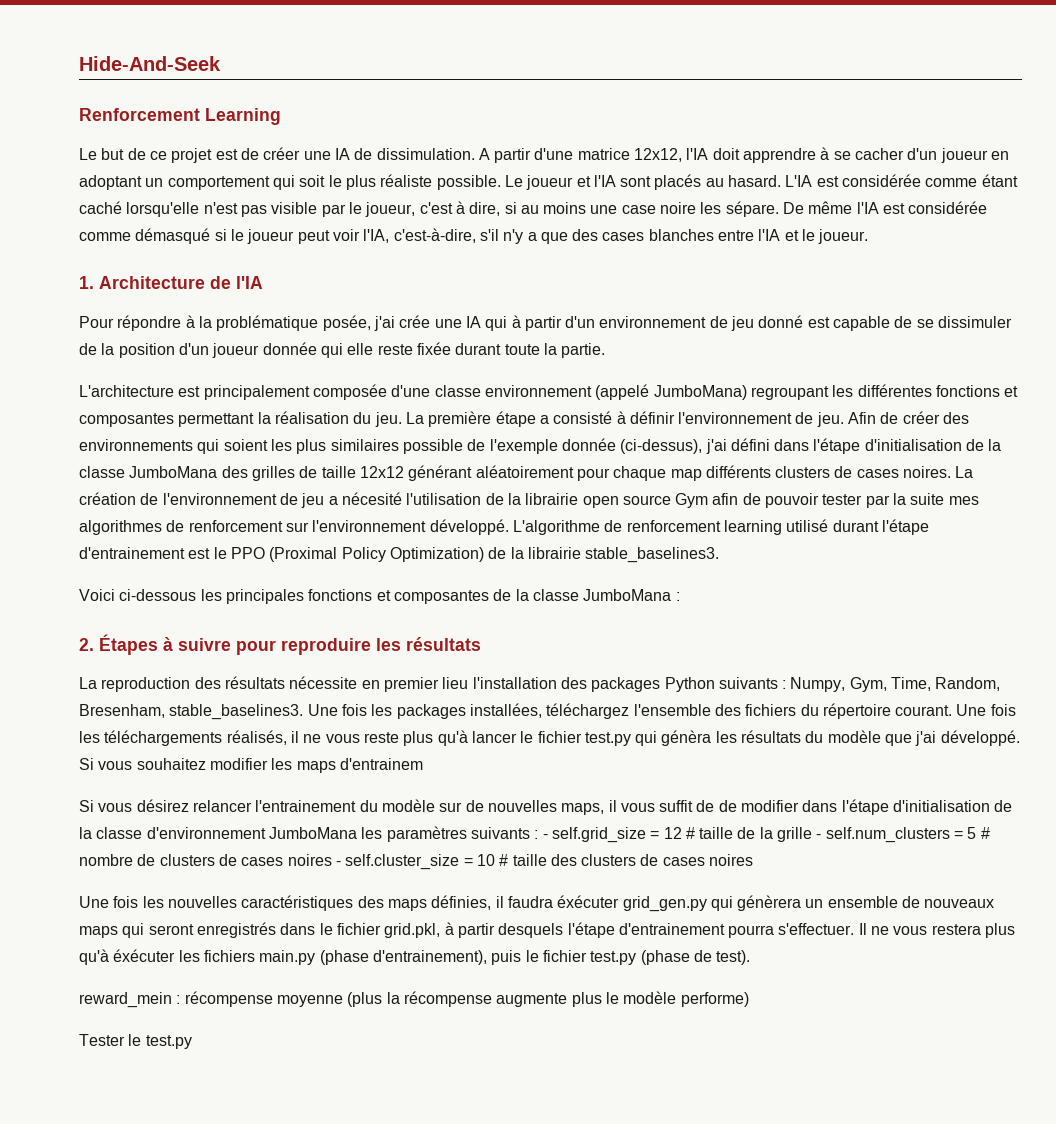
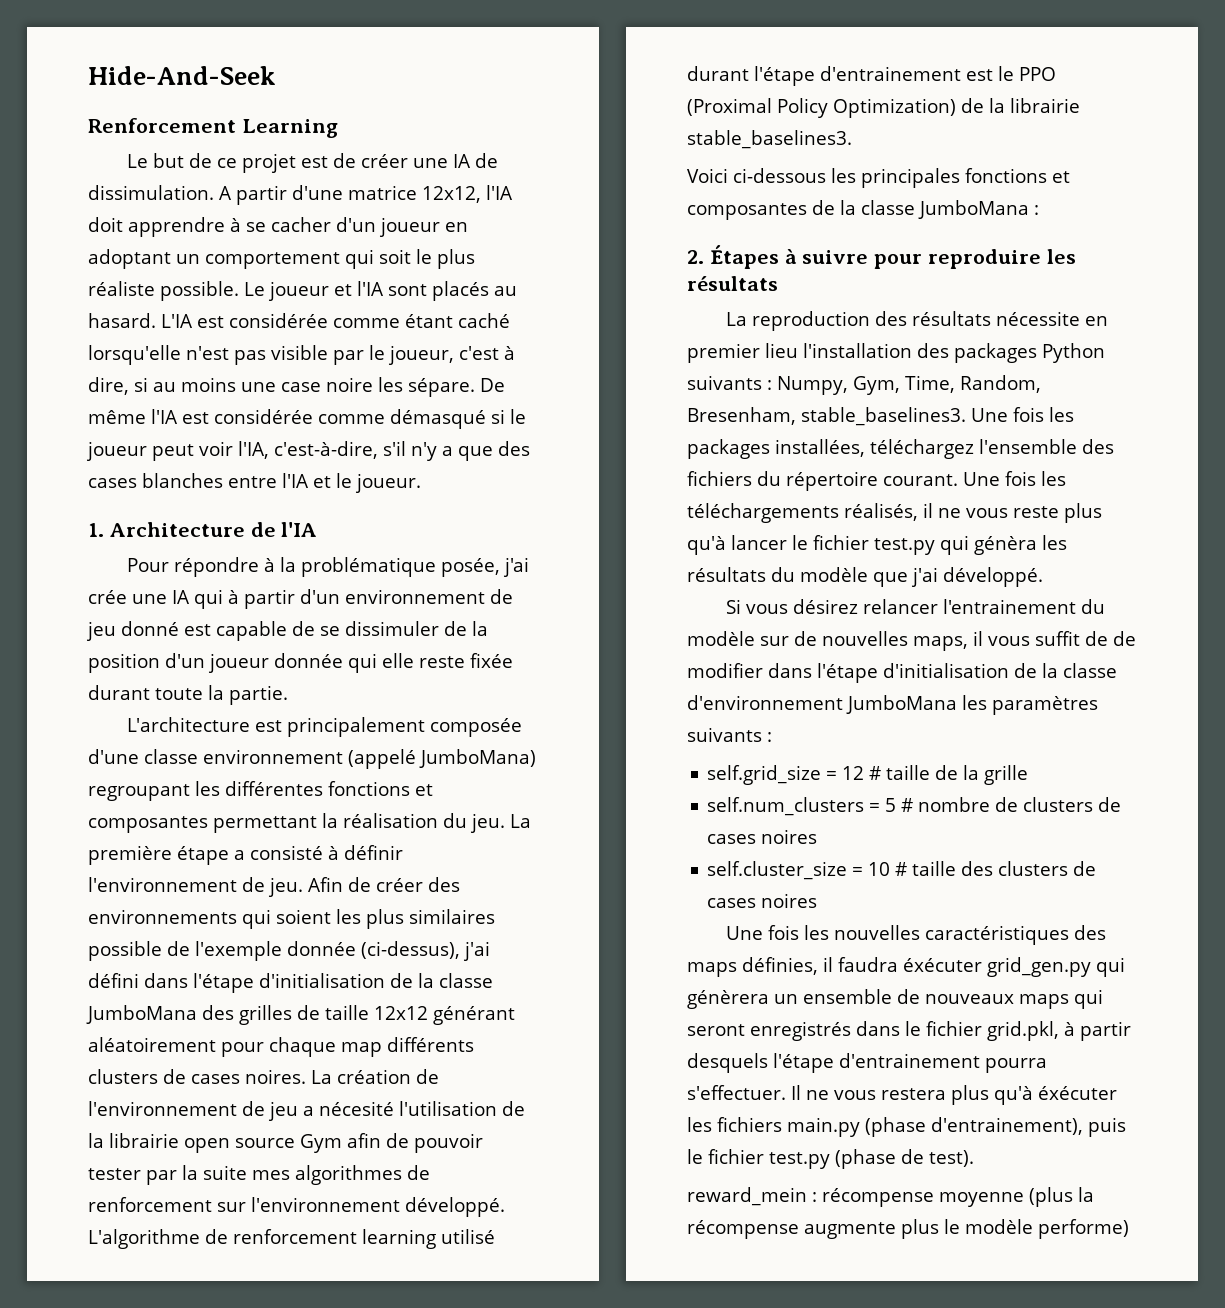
[79,758,423,773] Si vous souhaitez modifier les maps d'entrainem -> (1043, 577) none
[542,834,548,839] - -> (772, 737) //
[816,834,822,839] - -> (1029, 775) //
[335,861,341,866] - -> (818, 836) //
[79,1034,192,1049] // Tester le test.py -> (1129, 1229) none

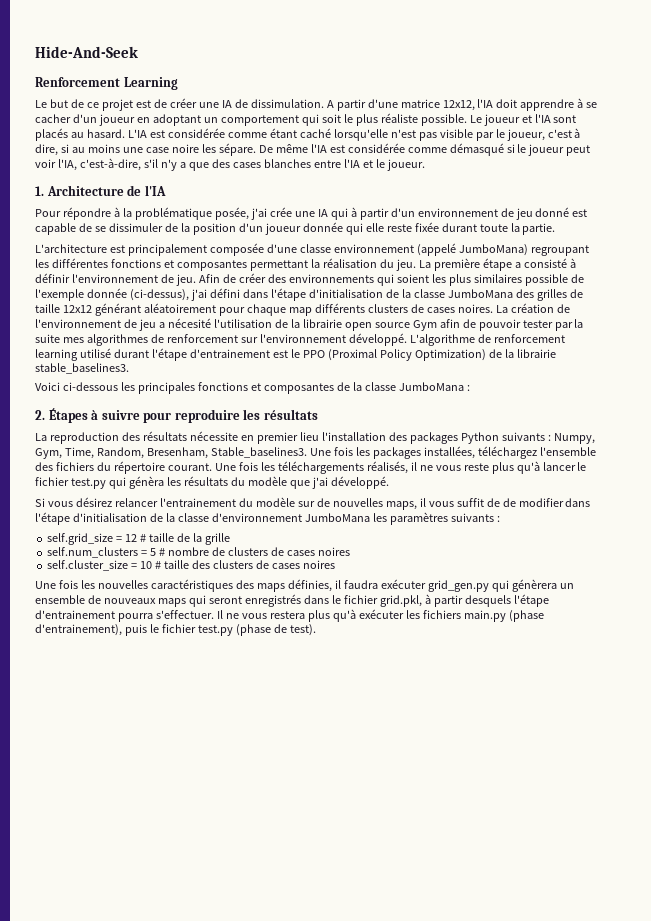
[801,407,966,426] stable_baselines3. -> [210,447,307,458] Stable_baselines3.
[903,958,982,972] éxécuter -> [380,579,426,589] exécuter
[1037,1086,1117,1100] éxécuter -> [358,609,404,619] exécuter
[687,1187,1094,1207] [687,1219,1129,1239] // reward_mein : récompense moyenne (plus la récompense augmente plus le modèle performe) -> (316, 630) none

